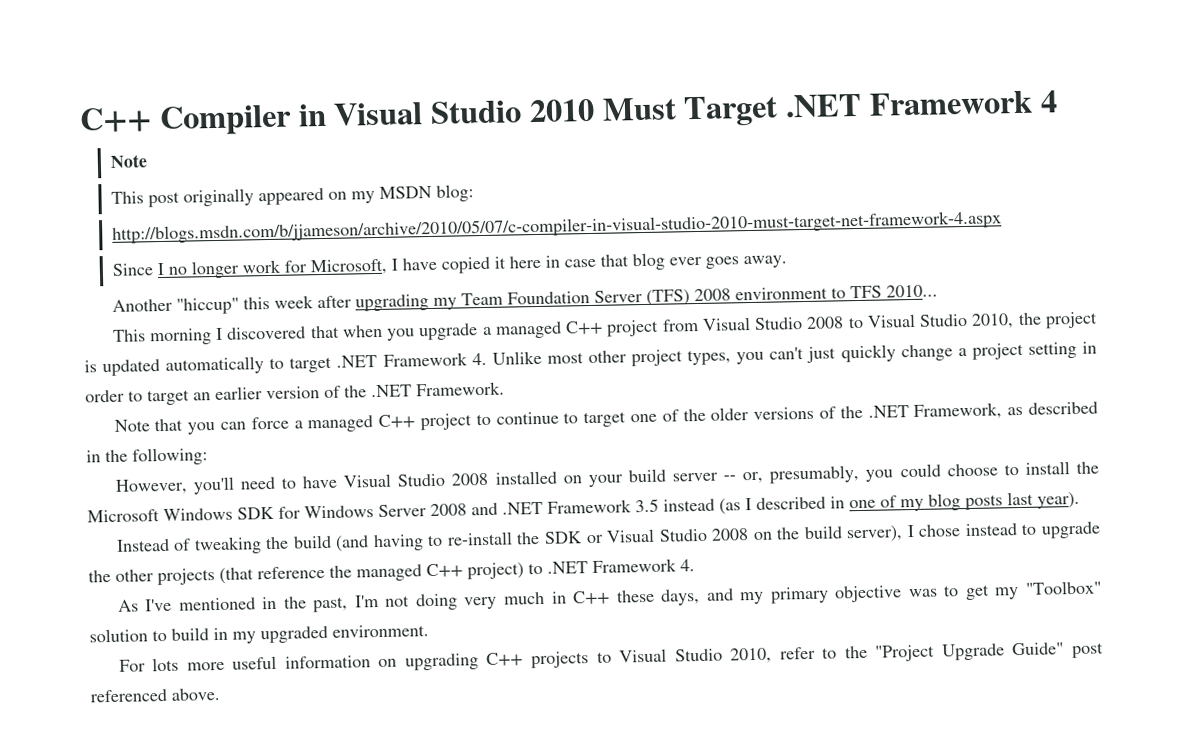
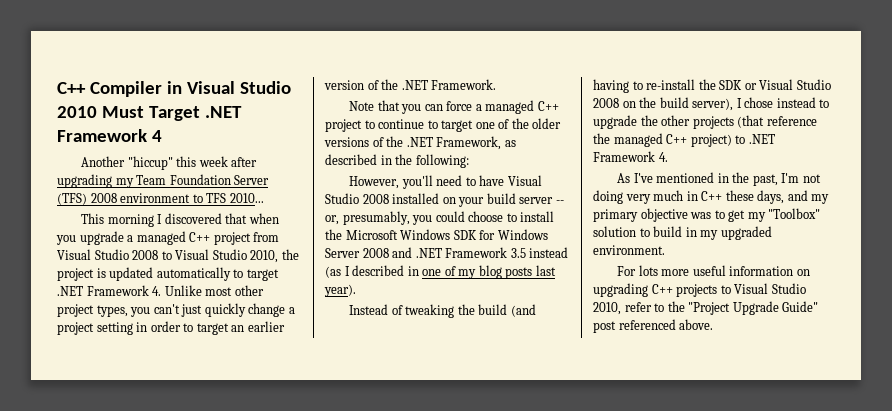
[109,154,147,168] [110,184,474,208] [111,210,1002,244] [111,252,787,279] // Note // This post originally appeared on my MSDN blog: // http://blogs.msdn.com/b/jjameson/archive/2010/05/07/c-compiler-in-visual-studio-2010-must-target-net-framework-4.aspx // Since I no longer work for Microsoft, I have copied it here in case that blog ever goes away. -> (162, 136) none

